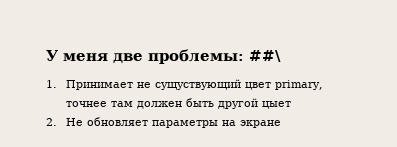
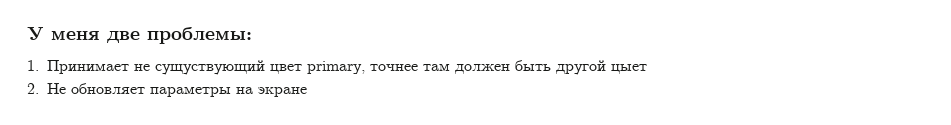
[249,50,281,62] ##\ -> (252, 35) none

